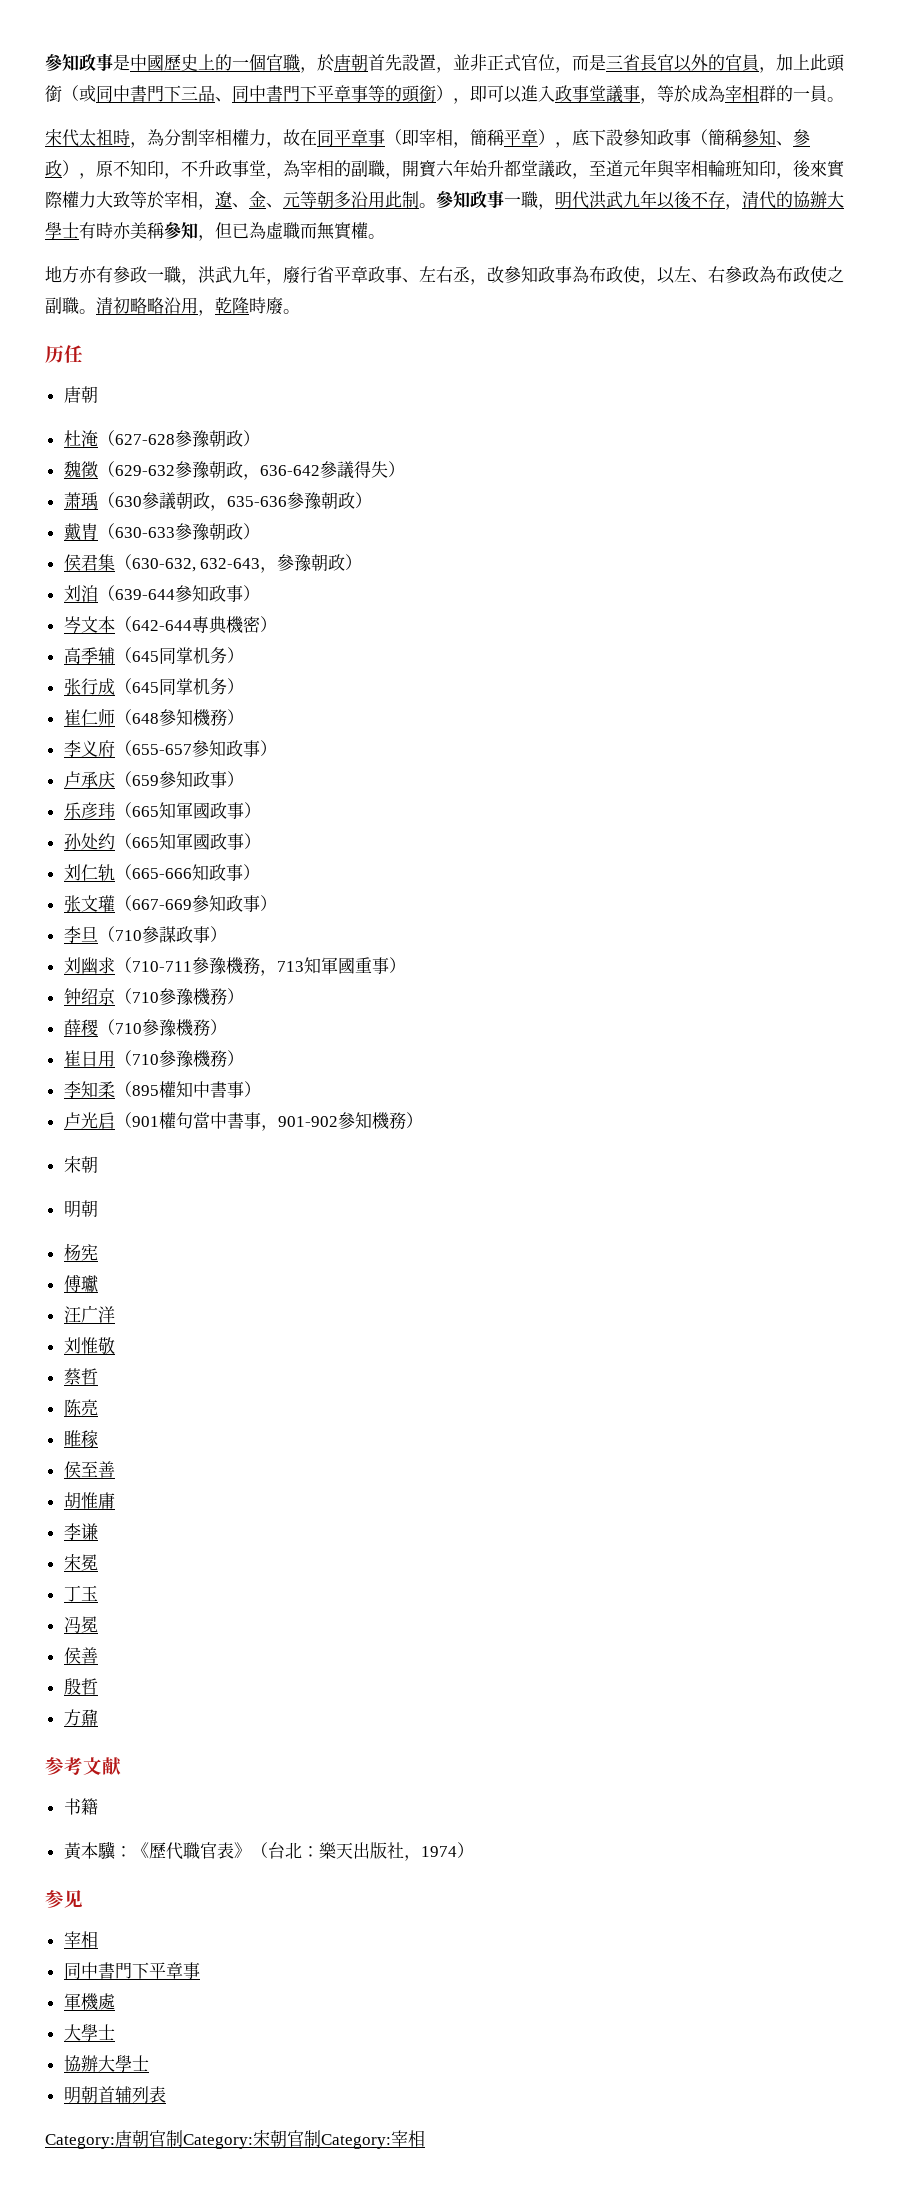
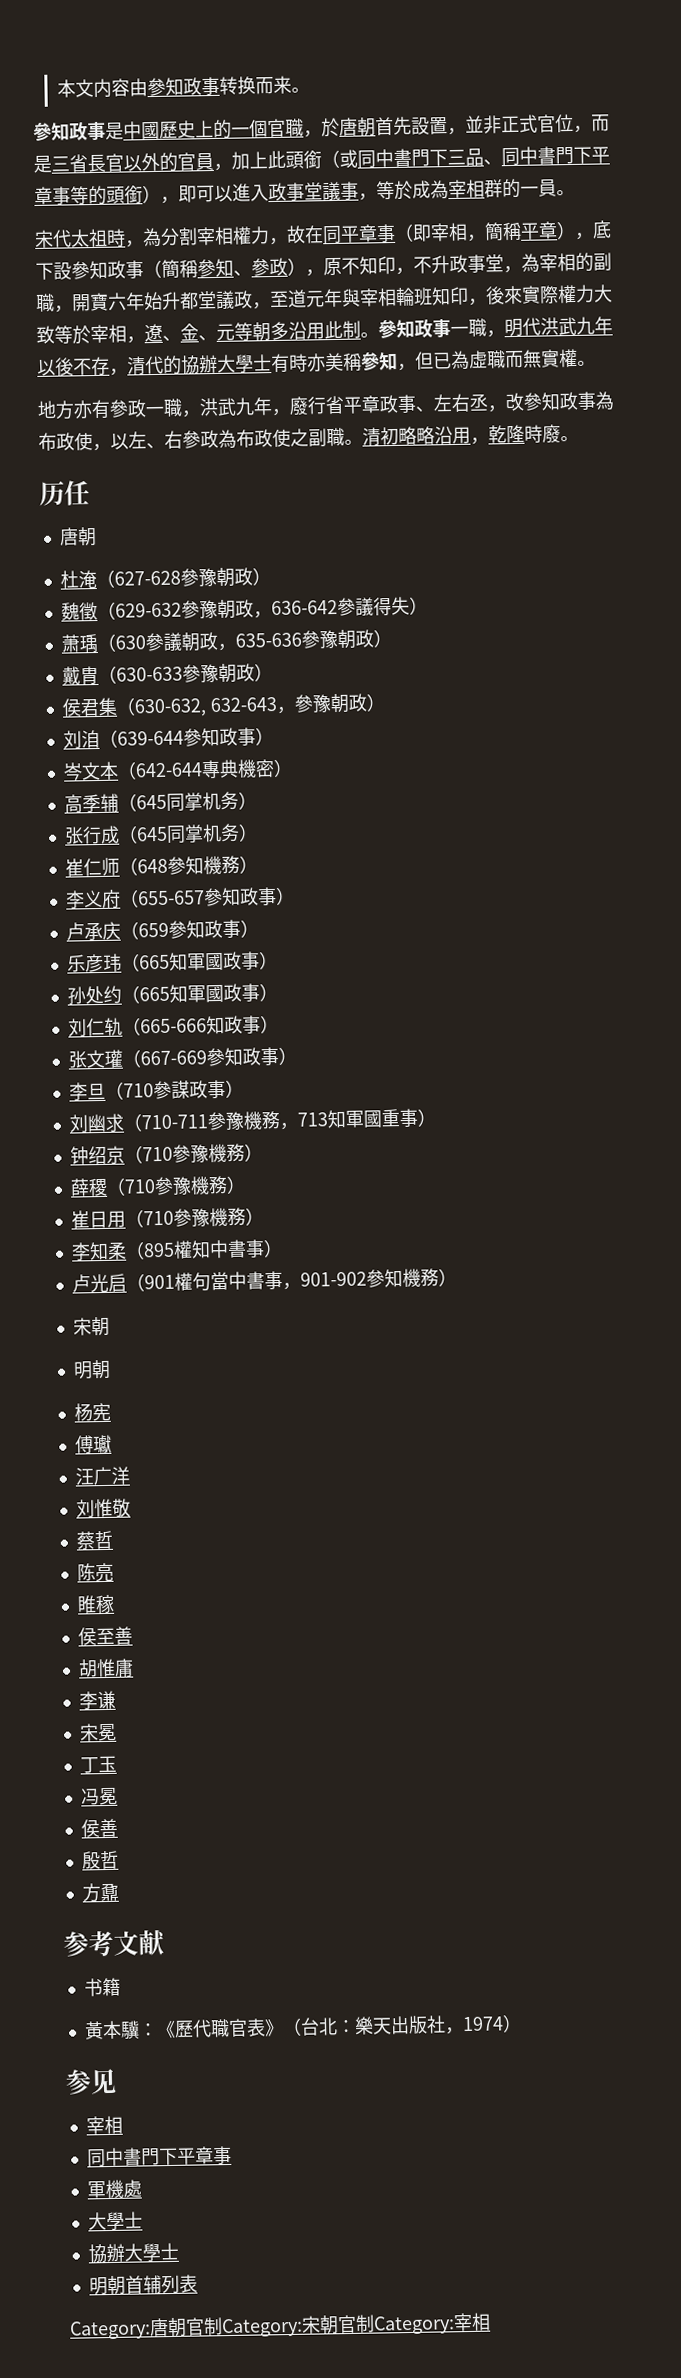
(45, 62) none -> [56,75,310,98] 本文内容由參知政事转换而来。 //

